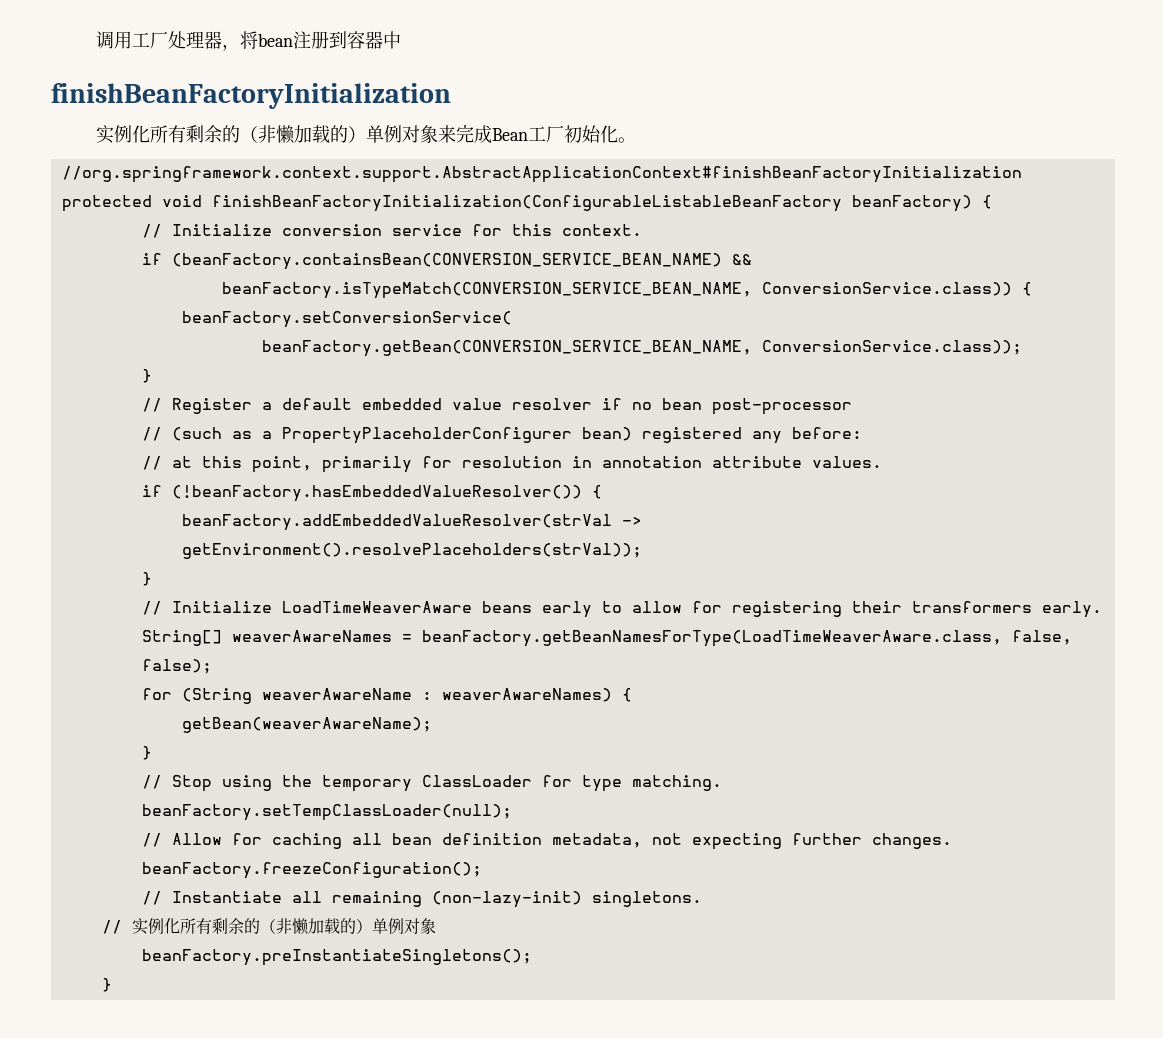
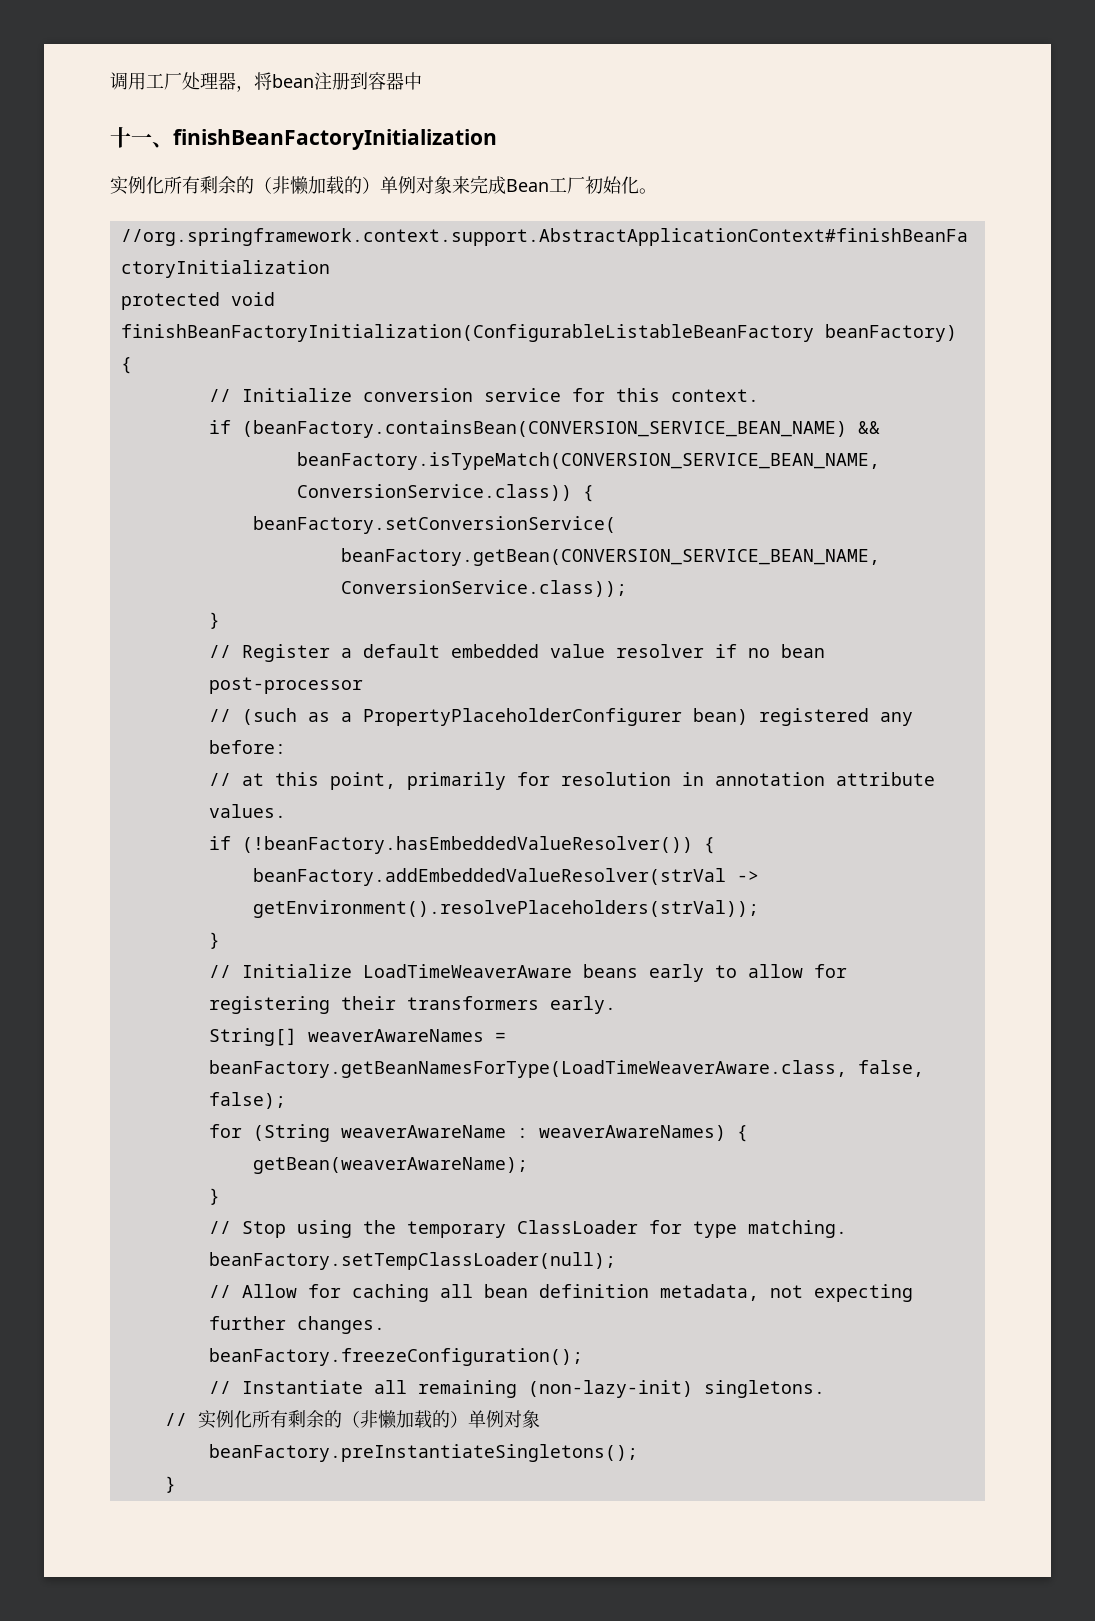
(401, 40) none -> [110,127,173,148] 十一、

